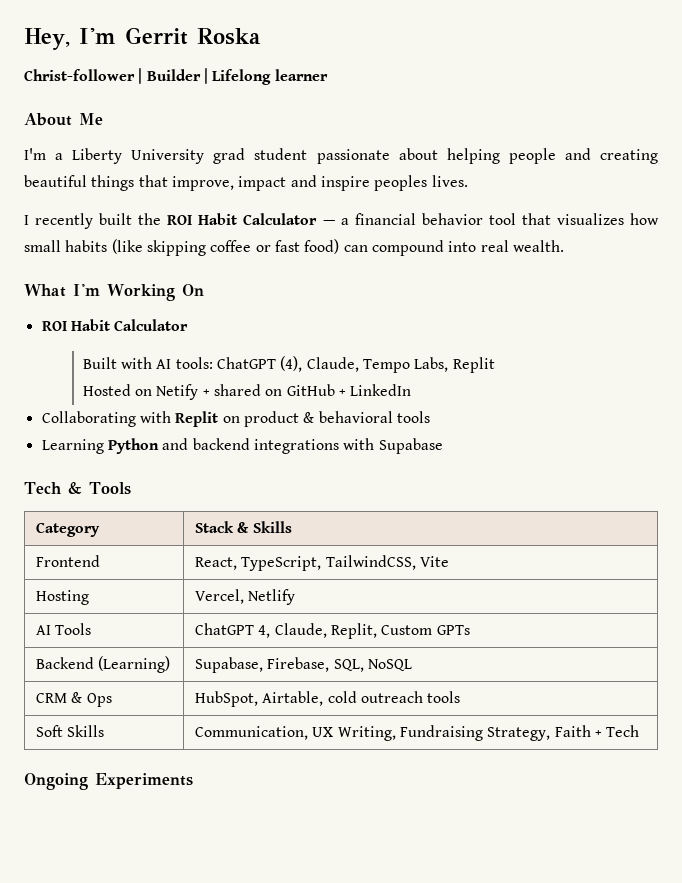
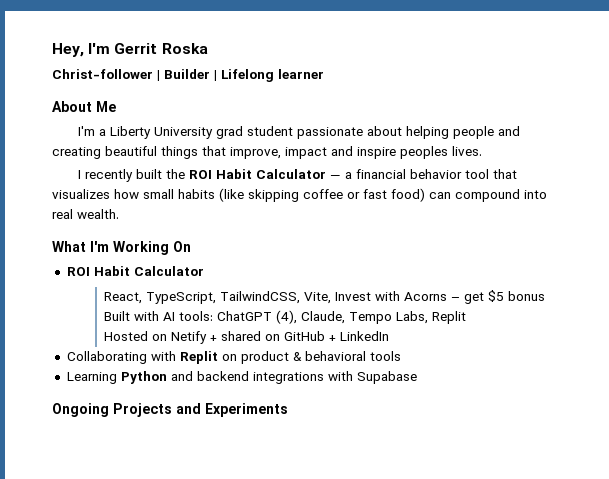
(189, 325) none -> [104,290,546,304] React, TypeScript, TailwindCSS, Vite, Invest with Acorns – get $5 bonus
[24,482,131,495] [35,522,100,537] [194,521,292,533] [35,555,100,567] [194,555,449,571] [35,590,89,605] [194,589,296,605] [35,623,92,635] [194,623,470,639] [35,656,171,673] [194,657,412,673] [35,692,112,707] [194,691,461,707] [35,725,105,737] [194,725,640,741] // Tech & Tools // Category | Stack & Skills // Frontend | React, TypeScript, TailwindCSS, Vite // Hosting | Vercel, Netlify // AI Tools | ChatGPT 4, Claude, Replit, Custom GPTs // Backend (Learning) | Supabase, Firebase, SQL, NoSQL // CRM & Ops | HubSpot, Airtable, cold outreach tools // Soft Skills | Communication, UX Writing, Fundraising Strategy, Faith + Tech -> (417, 377) none
(88, 781) none -> [113,403,201,417] Projects and

